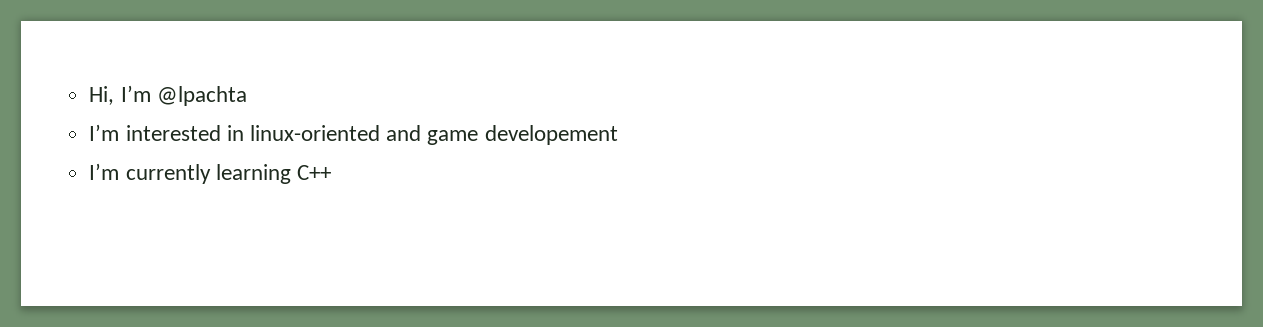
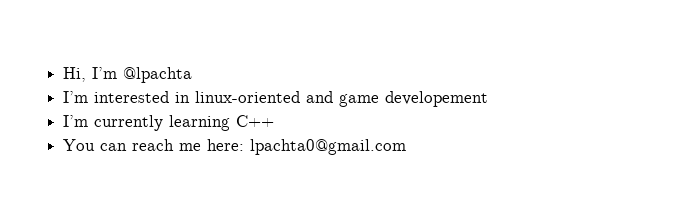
(331, 172) none -> [63,139,407,155] // You can reach me here: lpachta0@gmail.com

